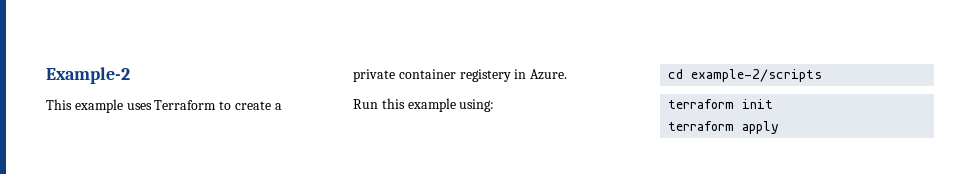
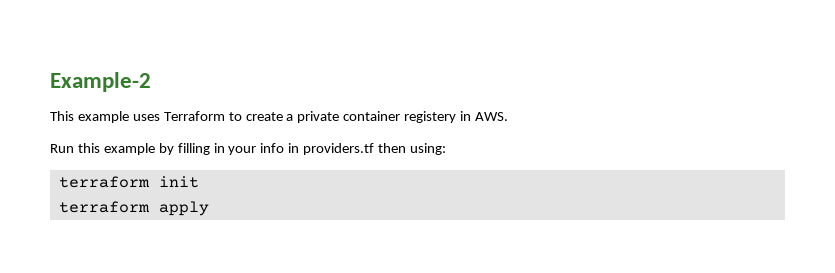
[530,69,568,80] Azure. -> [475,112,509,121] AWS.
(456, 105) none -> [158,143,407,155] by filling in your info in providers.tf then
[668,69,823,82] // cd example-2/scripts -> (447, 149) none

